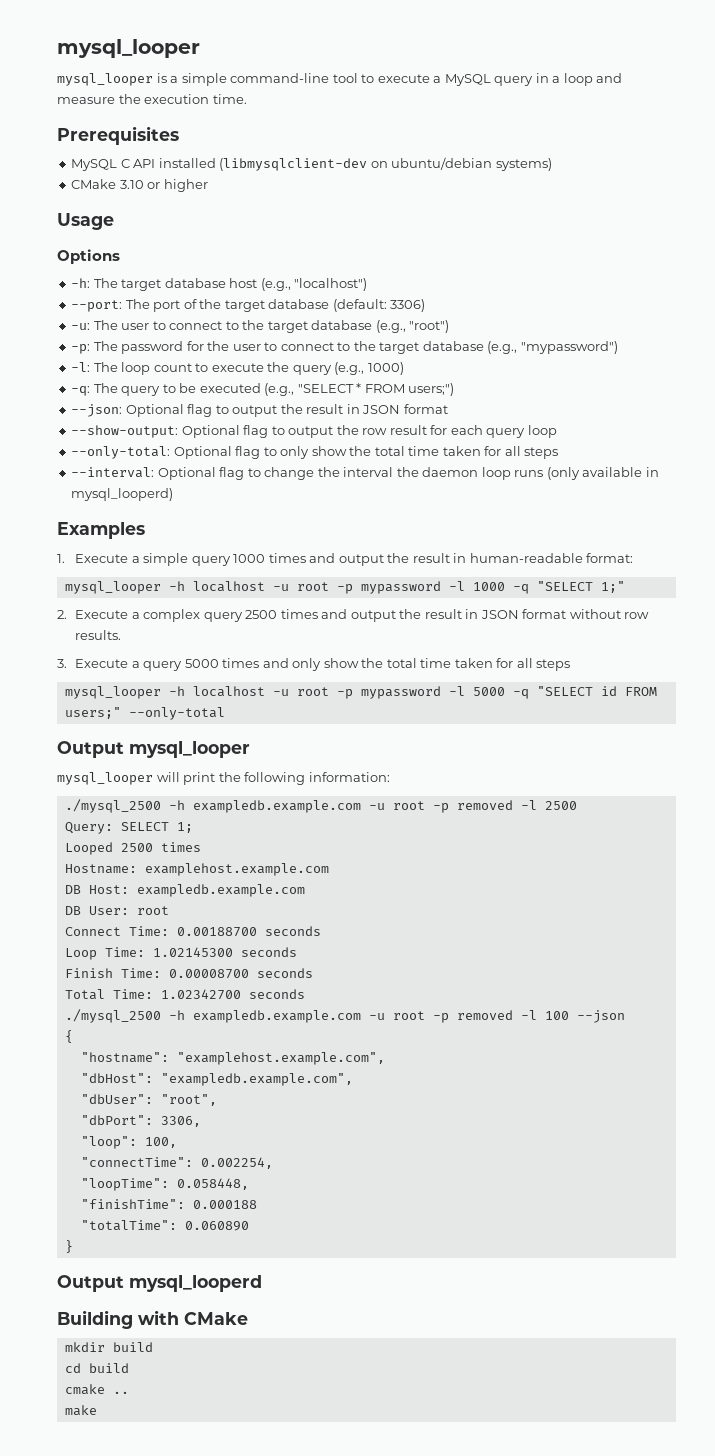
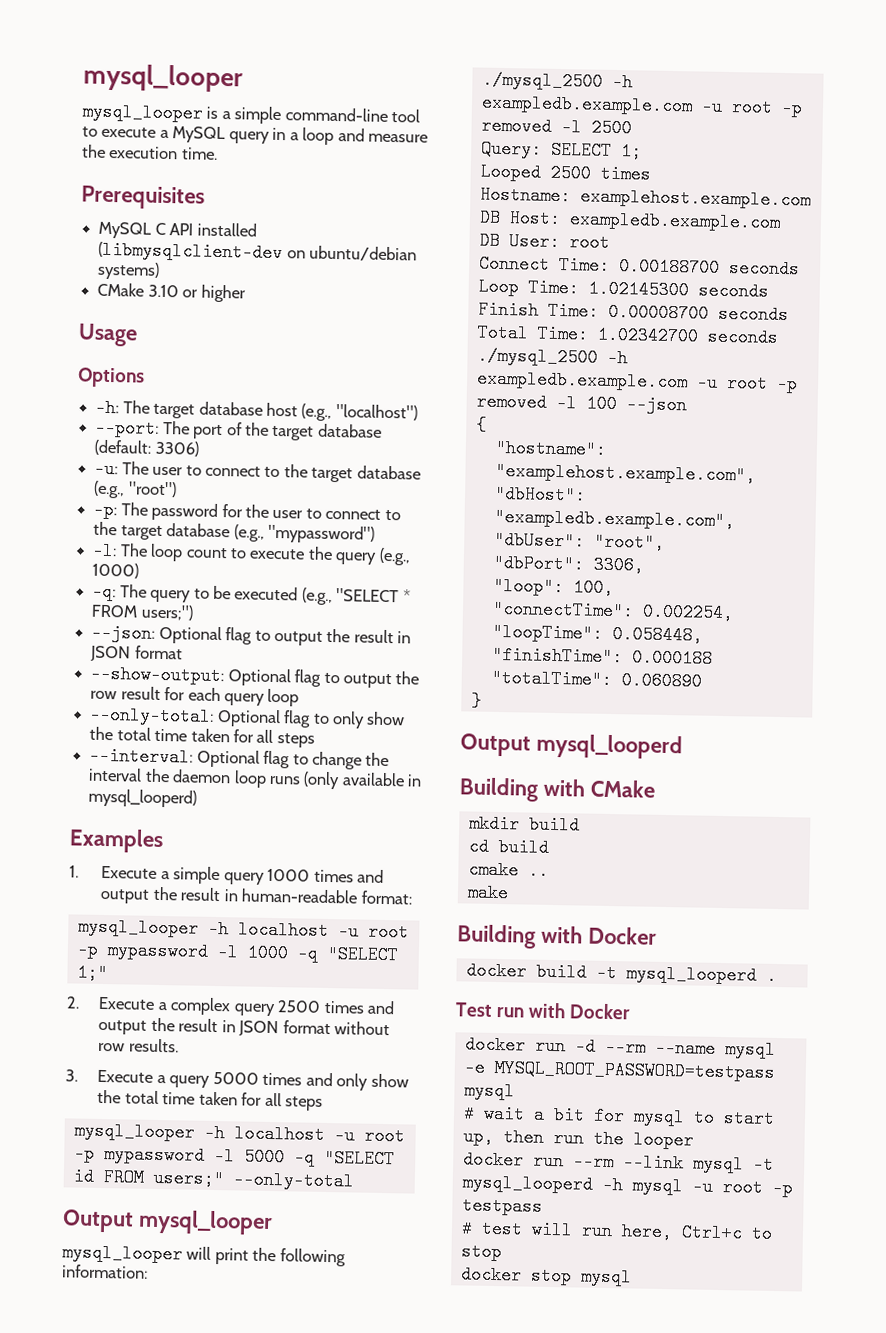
(97, 1410) none -> [457,924,657,949] [465,961,777,985] [455,1002,632,1020] [464,1035,776,1059] [463,1058,775,1082] [463,1081,515,1101] [462,1104,775,1128] [462,1127,694,1150] [462,1150,774,1174] [461,1173,793,1198] [461,1196,543,1216] [460,1219,773,1243] [460,1242,502,1262] [460,1265,632,1287] // Building with Docker // docker build -t mysql_looperd . // Test run with Docker // docker run -d --rm --name mysql -e MYSQL_ROOT_PASSWORD=testpass mysql // # wait a bit for mysql to start up, then run the looper // docker run --rm --link mysql -t mysql_looperd -h mysql -u root -p testpass // # test will run here, Ctrl+c to stop // docker stop mysql

